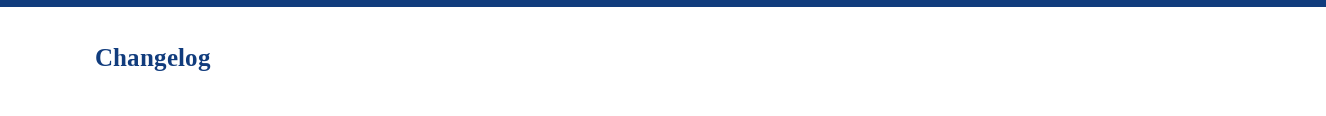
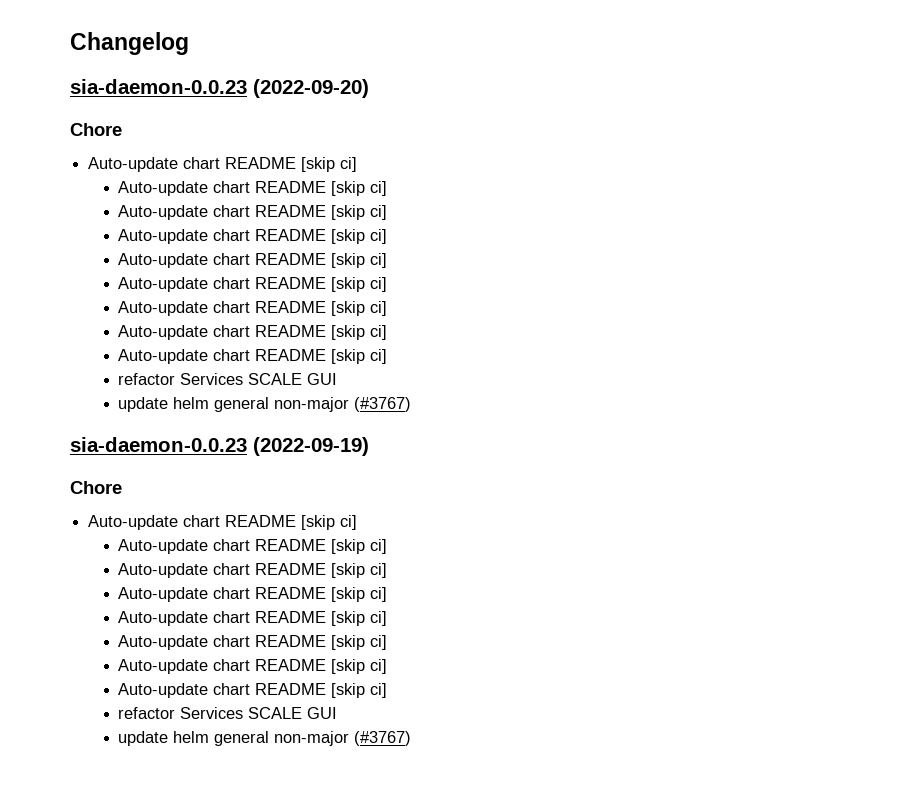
(211, 59) none -> [70,79,369,98] [70,123,122,136] [88,157,358,172] [118,181,388,196] [118,205,388,220] [118,229,388,244] [118,253,388,268] [118,277,388,292] [118,301,388,316] [118,325,388,340] [118,349,388,364] [118,373,338,385] [118,397,412,412] [70,437,369,456] [70,481,122,494] [88,515,358,530] [118,539,388,554] [118,563,388,578] [118,587,388,602] [118,611,388,626] [118,635,388,650] [118,659,388,674] [118,683,388,698] [118,707,338,719] [118,731,412,746] // sia-daemon-0.0.23 (2022-09-20) // Chore // Auto-update chart README [skip ci] // Auto-update chart README [skip ci] // Auto-update chart README [skip ci] // Auto-update chart README [skip ci] // Auto-update chart README [skip ci] // Auto-update chart README [skip ci] // Auto-update chart README [skip ci] // Auto-update chart README [skip ci] // Auto-update chart README [skip ci] // refactor Services SCALE GUI // update helm general non-major (#3767) // sia-daemon-0.0.23 (2022-09-19) // Chore // Auto-update chart README [skip ci] // Auto-update chart README [skip ci] // Auto-update chart README [skip ci] // Auto-update chart README [skip ci] // Auto-update chart README [skip ci] // Auto-update chart README [skip ci] // Auto-update chart README [skip ci] // Auto-update chart README [skip ci] // refactor Services SCALE GUI // update helm general non-major (#3767)

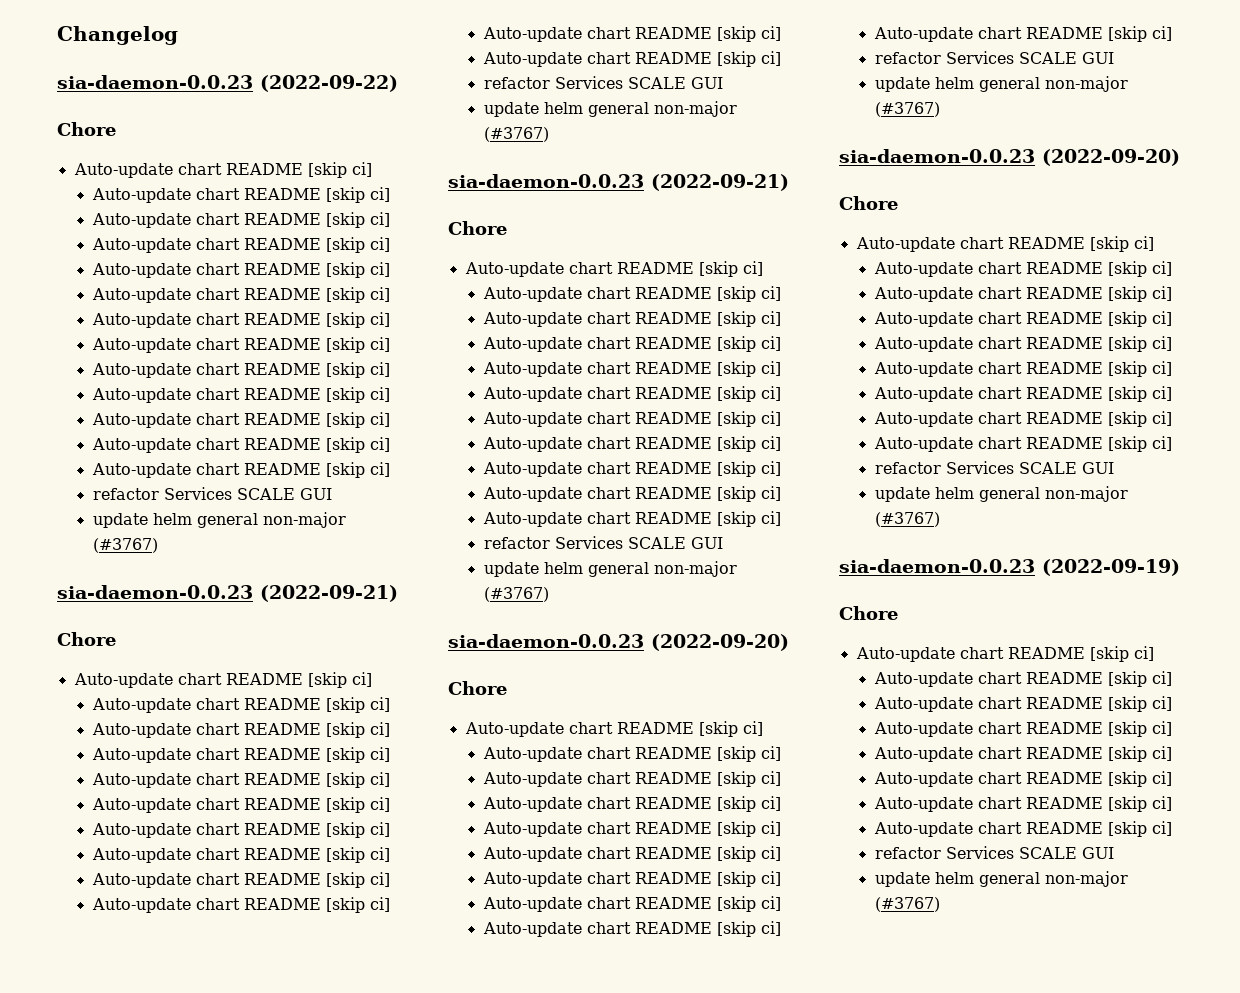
(189, 43) none -> [57,75,398,92] [57,122,116,136] [73,162,372,178] [91,187,390,203] [91,212,390,228] [91,237,390,253] [91,262,390,278] [91,287,390,303] [91,312,390,328] [91,337,390,353] [91,362,390,378] [91,387,390,403] [91,412,390,428] [91,437,390,453] [91,462,390,478] [92,487,332,500] [92,512,346,528] [92,538,158,553] [57,585,398,602] [57,632,116,646] [73,672,372,688] [91,697,390,713] [91,722,390,738] [91,747,390,763] [91,772,390,788] [91,797,390,813] [91,822,390,838] [91,847,390,863] [91,872,390,888] [91,897,390,913] [482,26,781,42] [482,51,781,67] [483,76,723,89] [483,101,737,117] [483,127,549,142] [448,174,789,191] [448,221,507,235] [464,261,763,277] [482,286,781,302] [482,311,781,327] [482,336,781,352] [482,361,781,377] [482,386,781,402] [482,411,781,427] [482,436,781,452] [482,461,781,477] [482,486,781,502] [482,511,781,527] [483,536,723,549] [483,561,737,577] [483,587,549,602] [448,634,789,651] [448,681,507,695] [464,721,763,737] [482,746,781,762] [482,771,781,787] [482,796,781,812] [482,821,781,837] [482,846,781,862] [482,871,781,887] [482,896,781,912] [482,921,781,937] [873,26,1172,42] [874,51,1114,64] [874,76,1128,92] [874,102,940,117] // sia-daemon-0.0.23 (2022-09-22) // Chore // Auto-update chart README [skip ci] // Auto-update chart README [skip ci] // Auto-update chart README [skip ci] // Auto-update chart README [skip ci] // Auto-update chart README [skip ci] // Auto-update chart README [skip ci] // Auto-update chart README [skip ci] // Auto-update chart README [skip ci] // Auto-update chart README [skip ci] // Auto-update chart README [skip ci] // Auto-update chart README [skip ci] // Auto-update chart README [skip ci] // Auto-update chart README [skip ci] // refactor Services SCALE GUI // update helm general non-major (#3767) // sia-daemon-0.0.23 (2022-09-21) // Chore // Auto-update chart README [skip ci] // Auto-update chart README [skip ci] // Auto-update chart README [skip ci] // Auto-update chart README [skip ci] // Auto-update chart README [skip ci] // Auto-update chart README [skip ci] // Auto-update chart README [skip ci] // Auto-update chart README [skip ci] // Auto-update chart README [skip ci] // Auto-update chart README [skip ci] // Auto-update chart README [skip ci] // Auto-update chart README [skip ci] // refactor Services SCALE GUI // update helm general non-major (#3767) // sia-daemon-0.0.23 (2022-09-21) // Chore // Auto-update chart README [skip ci] // Auto-update chart README [skip ci] // Auto-update chart README [skip ci] // Auto-update chart README [skip ci] // Auto-update chart README [skip ci] // Auto-update chart README [skip ci] // Auto-update chart README [skip ci] // Auto-update chart README [skip ci] // Auto-update chart README [skip ci] // Auto-update chart README [skip ci] // Auto-update chart README [skip ci] // refactor Services SCALE GUI // update helm general non-major (#3767) // sia-daemon-0.0.23 (2022-09-20) // Chore // Auto-update chart README [skip ci] // Auto-update chart README [skip ci] // Auto-update chart README [skip ci] // Auto-update chart README [skip ci] // Auto-update chart README [skip ci] // Auto-update chart README [skip ci] // Auto-update chart README [skip ci] // Auto-update chart README [skip ci] // Auto-update chart README [skip ci] // Auto-update chart README [skip ci] // refactor Services SCALE GUI // update helm general non-major (#3767)

